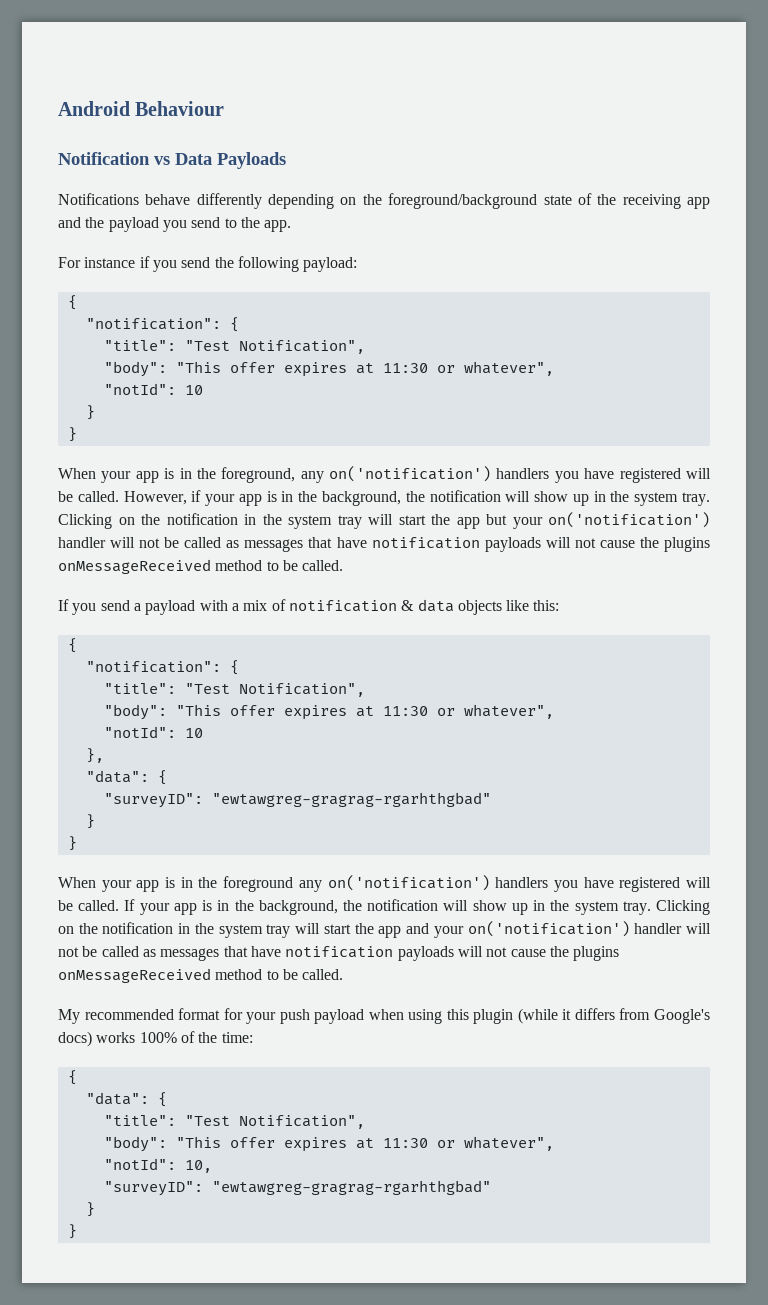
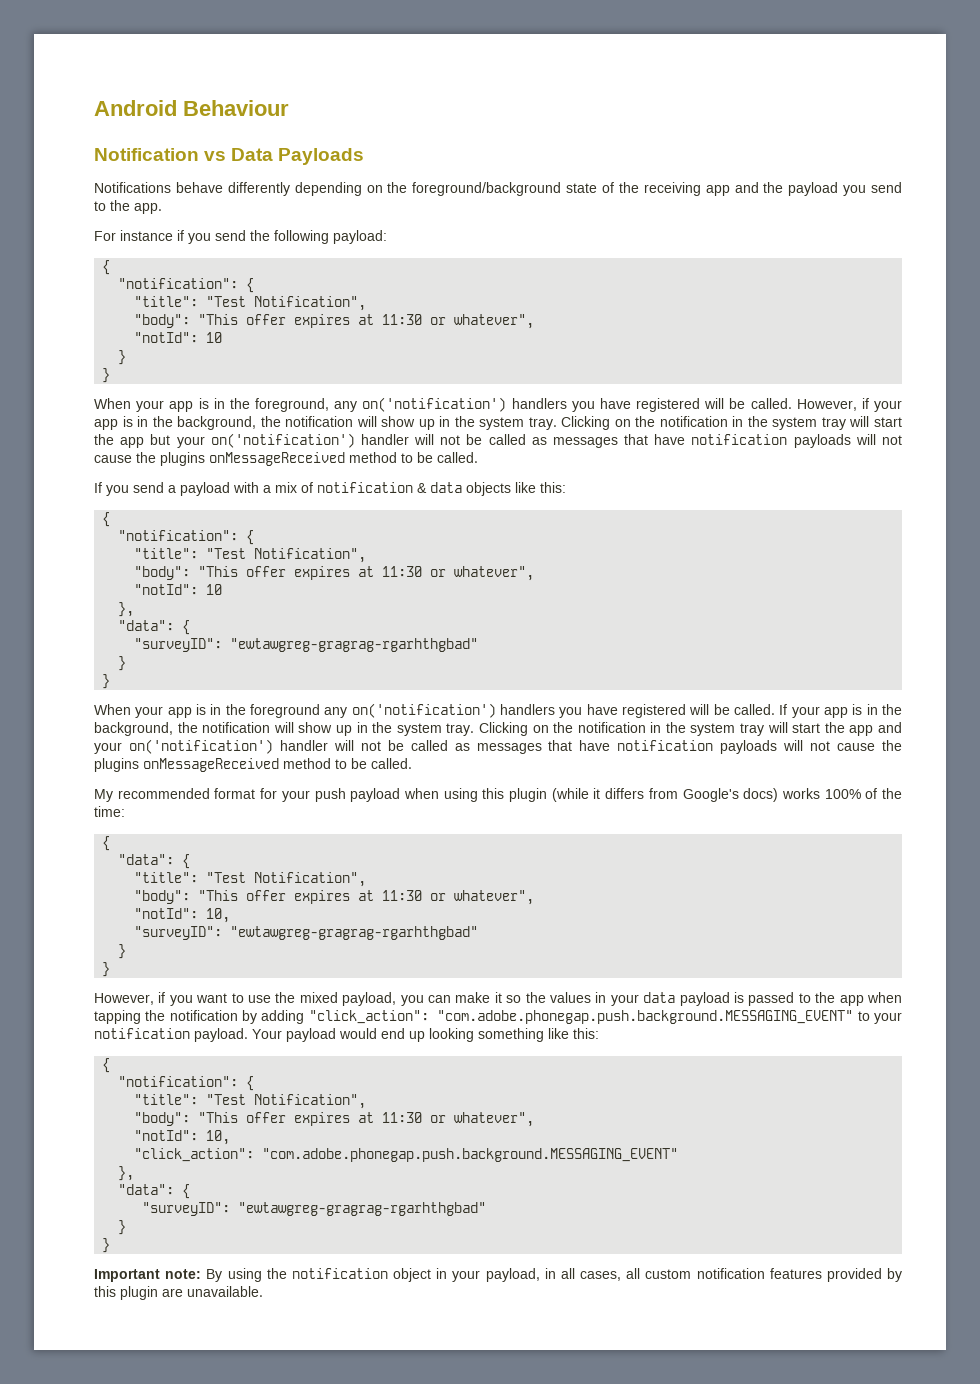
(77, 1231) none -> [94,992,902,1006] [94,1010,903,1024] [94,1028,599,1042] [102,1058,111,1073] [118,1076,255,1091] [134,1094,367,1109] [134,1112,535,1127] [134,1130,231,1145] [134,1148,679,1162] [118,1166,135,1181] [118,1184,191,1199] [142,1202,487,1216] [118,1220,127,1235] [102,1238,111,1253] [94,1268,902,1282] [94,1286,263,1300] // However, if you want to use the mixed payload, you can make it so the values in your data payload is passed to the app when tapping the notification by adding "click_action": "com.adobe.phonegap.push.background.MESSAGING_EVENT" to your notification payload. Your payload would end up looking something like this: // { // "notification": { // "title": "Test Notification", // "body": "This offer expires at 11:30 or whatever", // "notId": 10, // "click_action": "com.adobe.phonegap.push.background.MESSAGING_EVENT" // }, // "data": { // "surveyID": "ewtawgreg-gragrag-rgarhthgbad" // } // } // Important note: By using the notification object in your payload, in all cases, all custom notification features provided by this plugin are unavailable.

